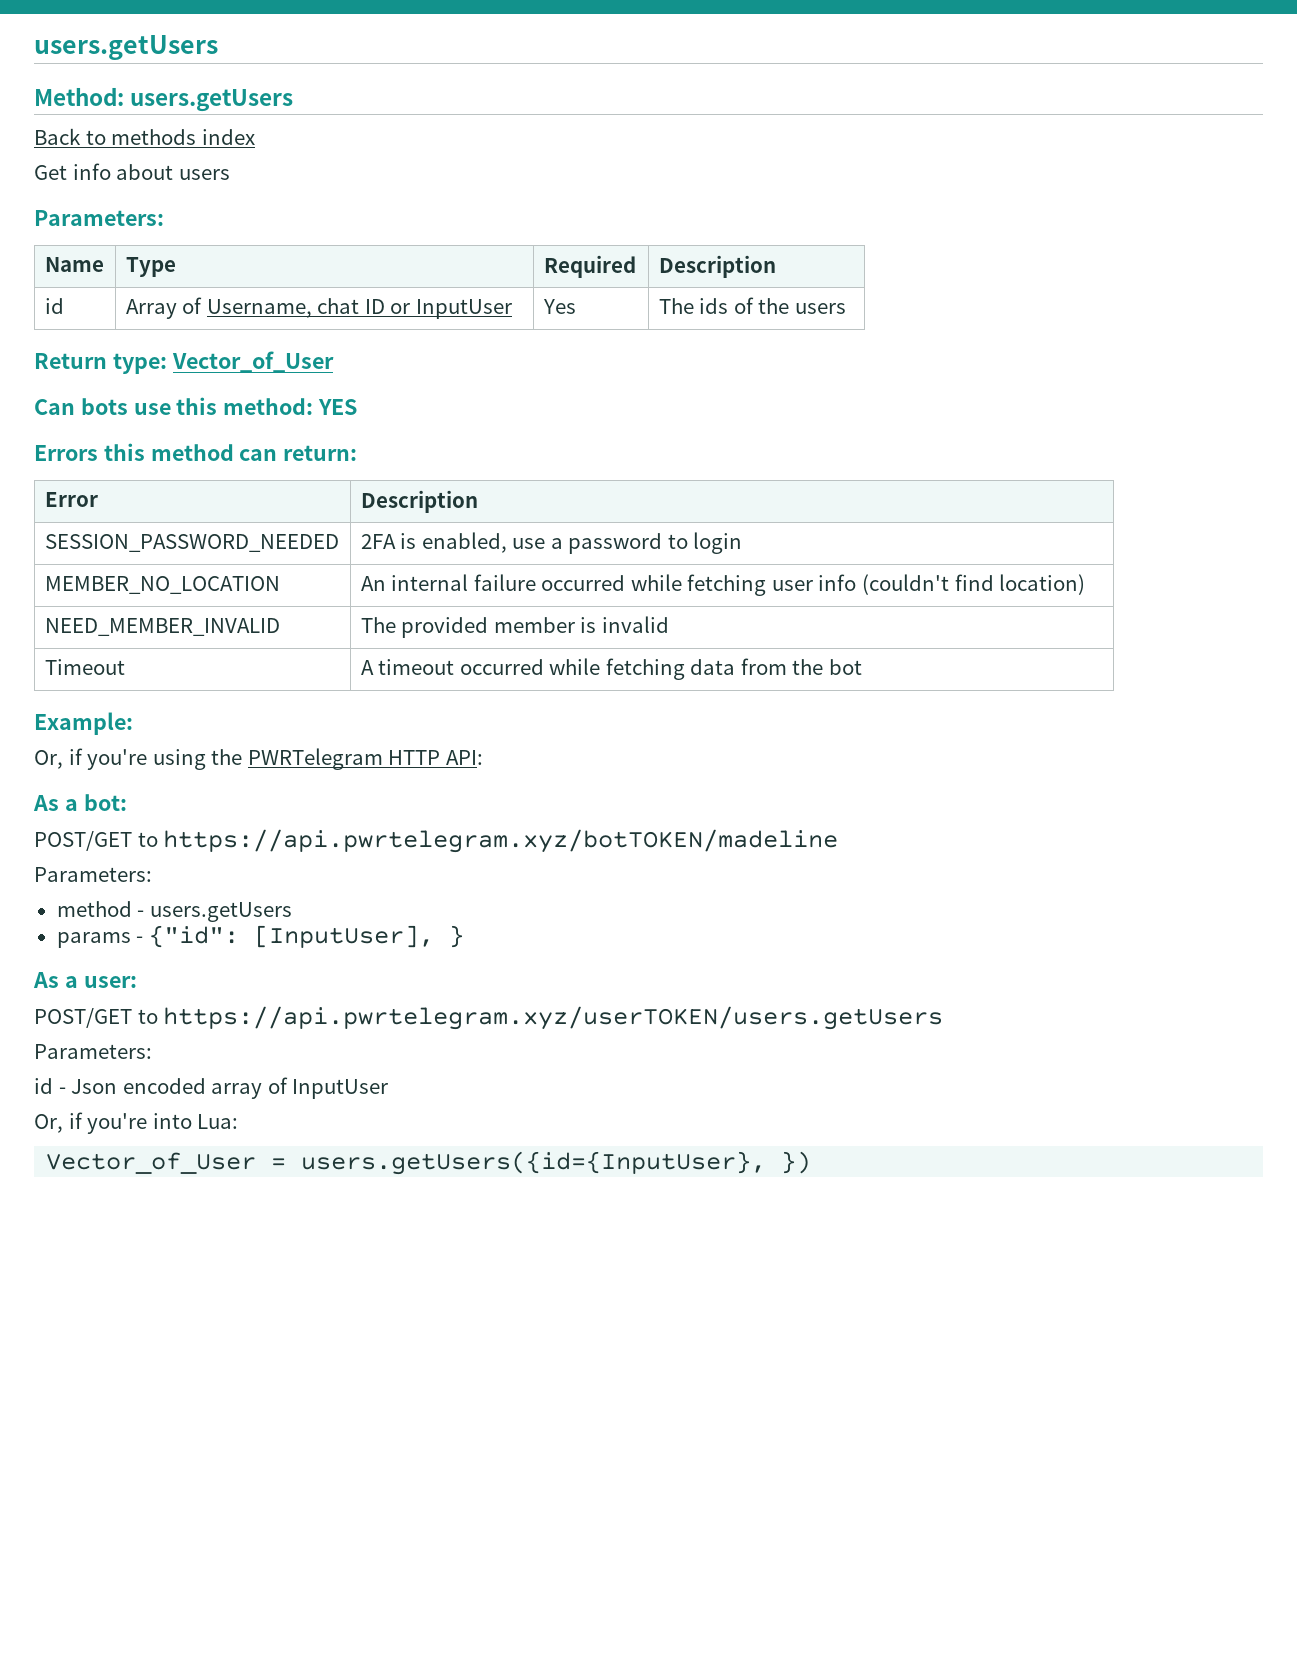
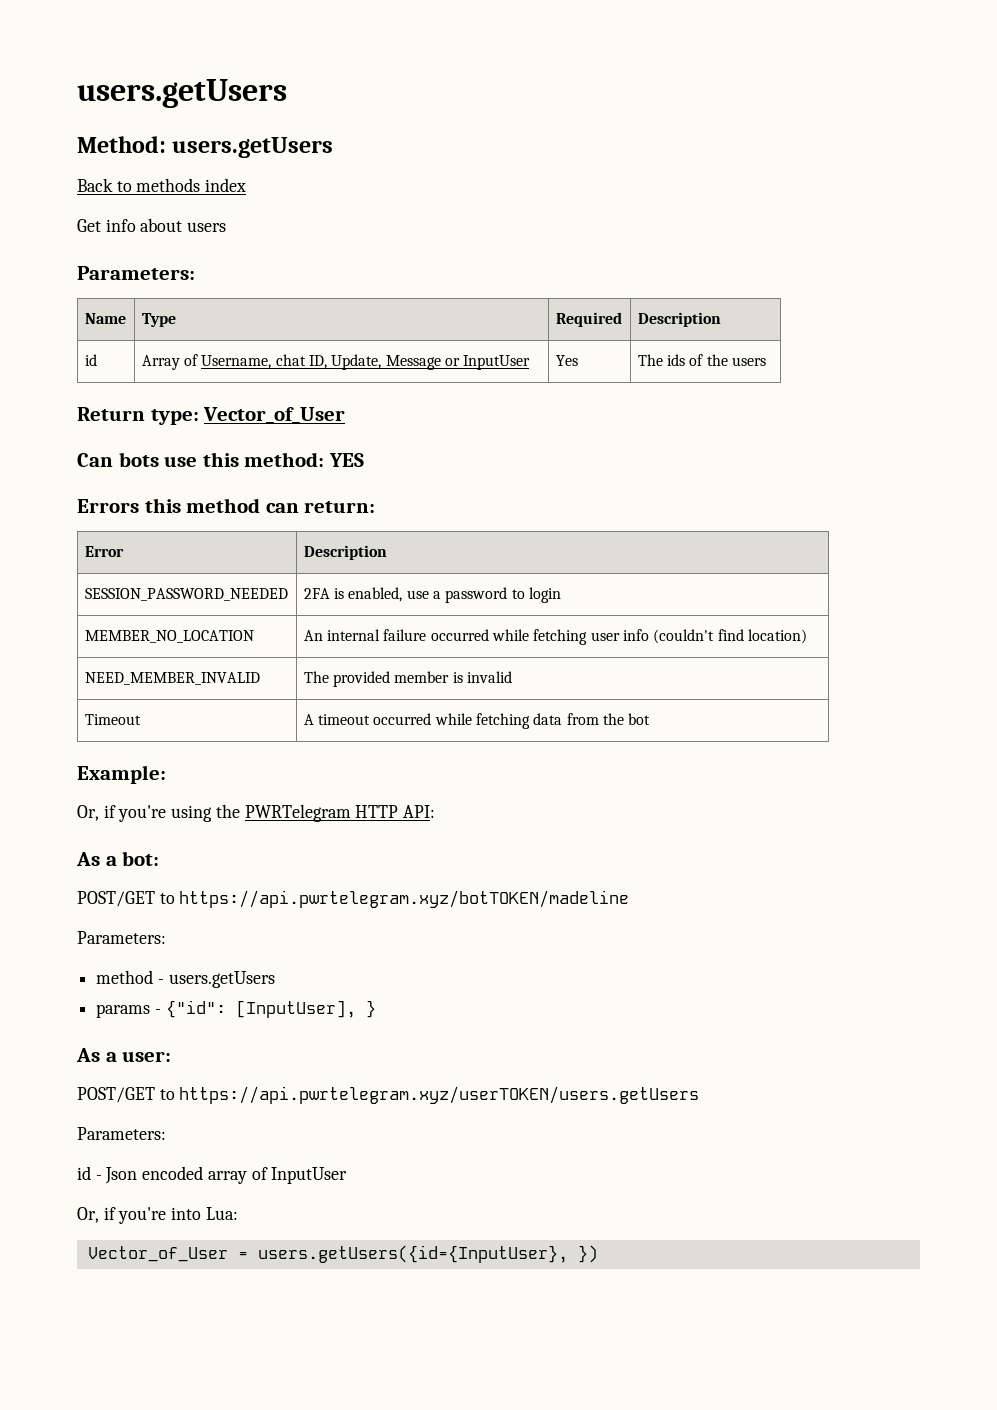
[364,299,385,314] ID -> [308,354,441,370] ID, Update, Message

